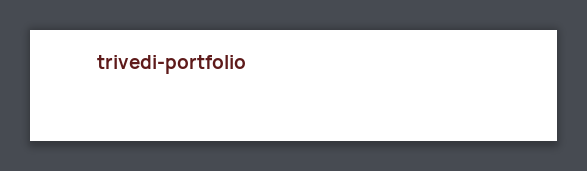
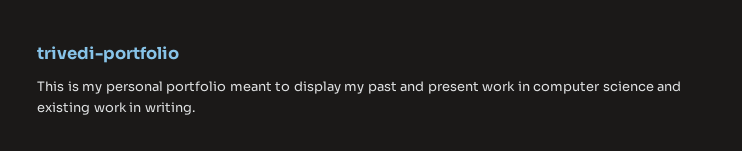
(246, 64) none -> [37,81,682,94] [37,102,195,115] // This is my personal portfolio meant to display my past and present work in computer science and existing work in writing.

